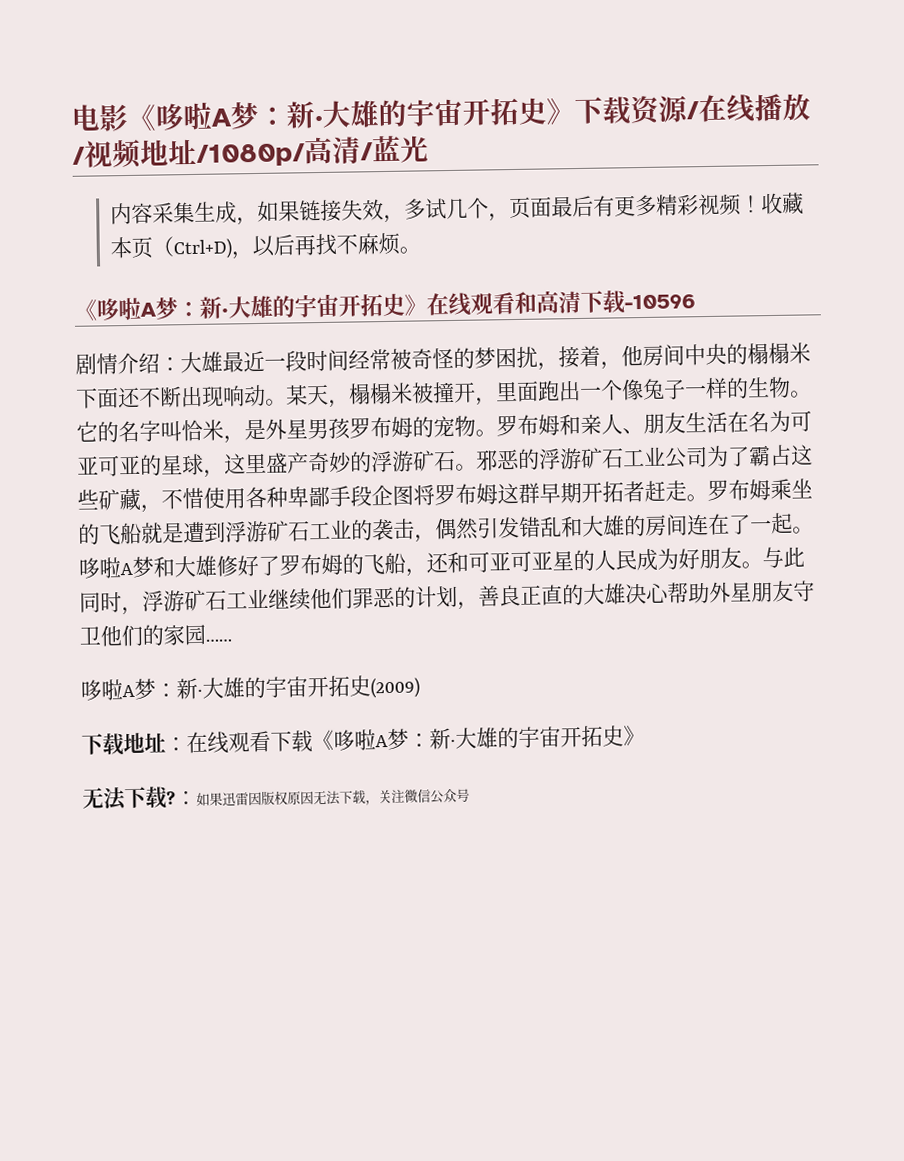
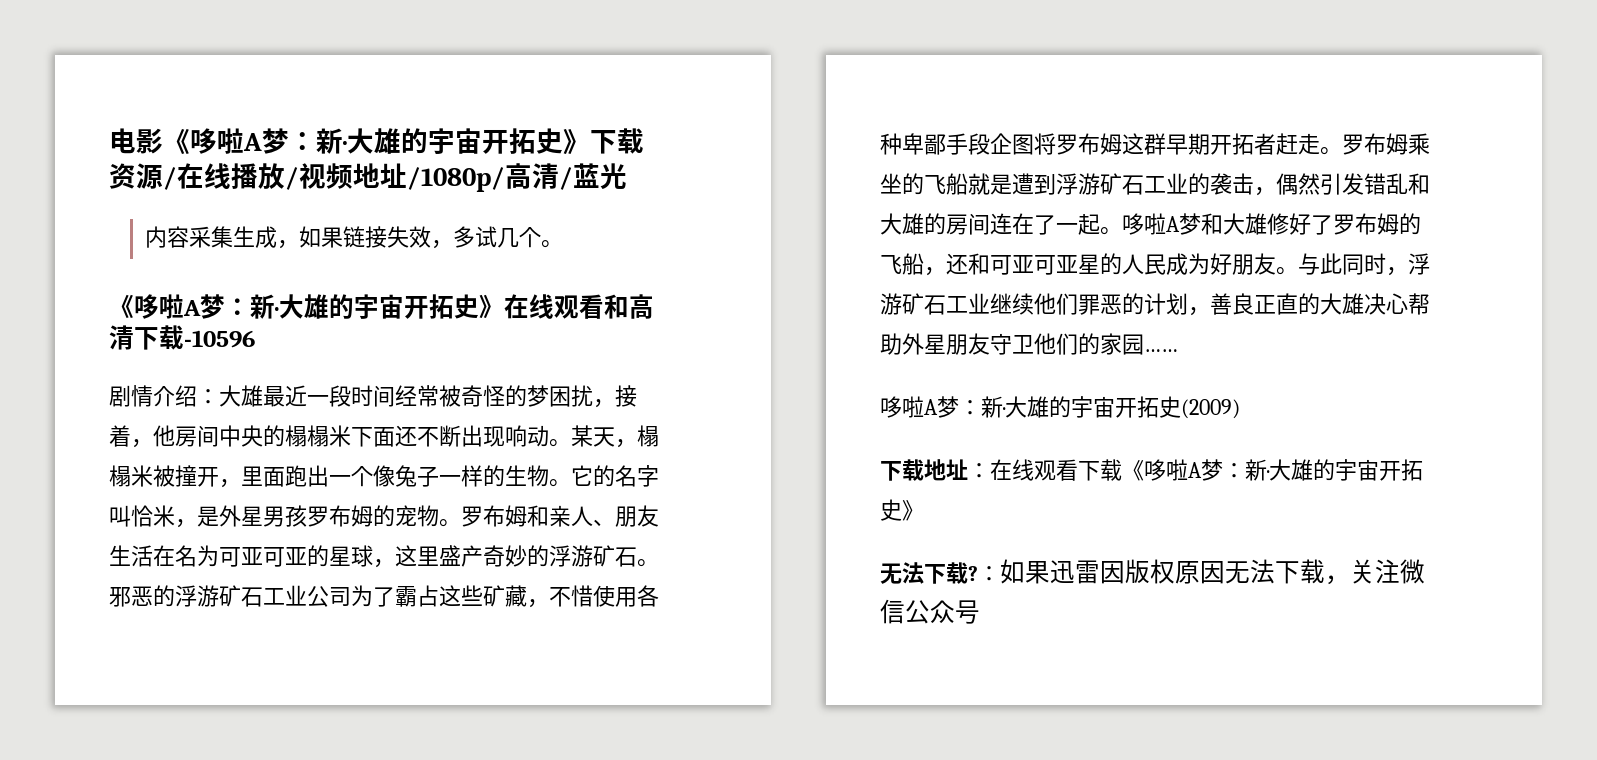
[488,192,805,222] [110,232,401,260] ，页面最后有更多精彩视频！收藏本页（Ctrl+D)，以后再找不麻烦 -> (542, 237) none

